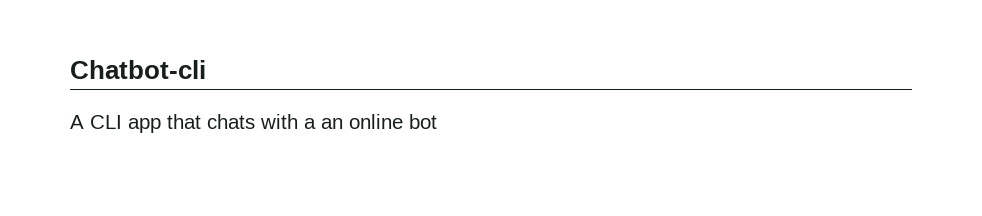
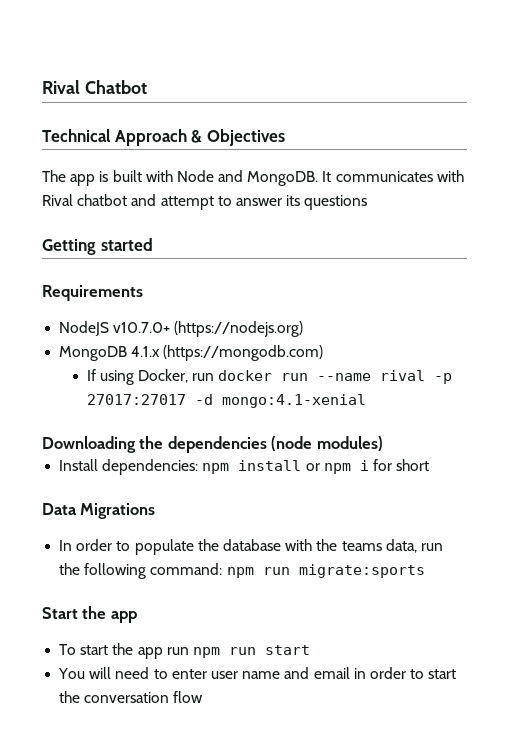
[70,60,206,79] [70,114,437,133] Chatbot-cli // A CLI app that chats with a an online bot -> [42,80,147,94] [42,129,285,146] [42,170,464,186] [42,194,368,210] [42,238,153,255] [42,285,143,301] [59,321,304,337] [59,345,324,361] [86,369,453,385] [86,394,366,408] [42,436,383,453] [59,459,430,475] [42,503,156,519] [59,539,443,555] [59,563,425,579] [42,606,137,623] [59,643,310,659] [58,667,457,679] [59,691,204,703] Rival Chatbot // Technical Approach & Objectives // The app is built with Node and MongoDB. It communicates with Rival chatbot and attempt to answer its questions // Getting started // Requirements // NodeJS v10.7.0+ (https://nodejs.org) // MongoDB 4.1.x (https://mongodb.com) // If using Docker, run docker run --name rival -p 27017:27017 -d mongo:4.1-xenial // Downloading the dependencies (node modules) // Install dependencies: npm install or npm i for short // Data Migrations // In order to populate the database with the teams data, run the following command: npm run migrate:sports // Start the app // To start the app run npm run start // You will need to enter user name and email in order to start the conversation flow

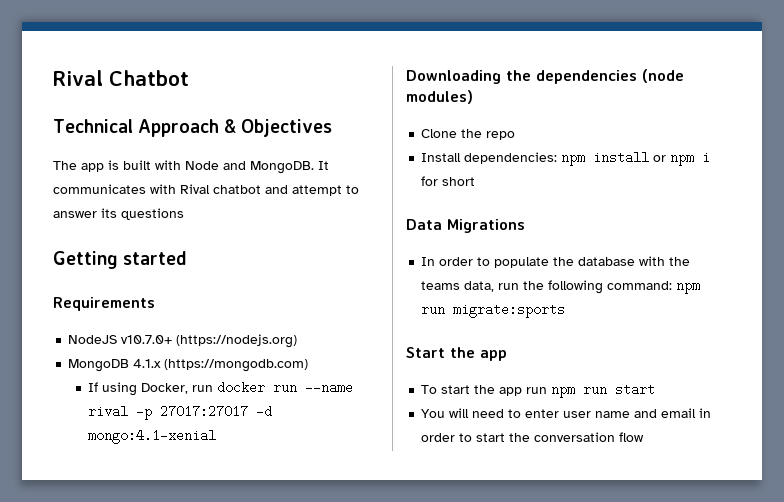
(383, 443) none -> [421,129,516,140] // Clone the repo

